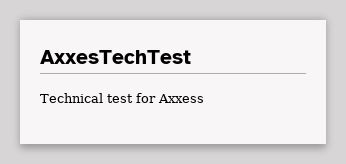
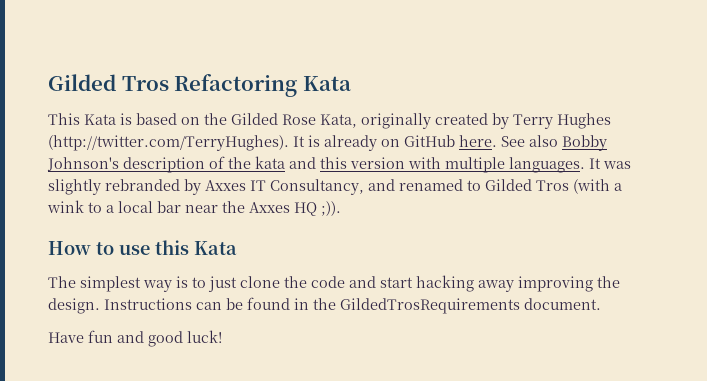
[40,50,191,64] [40,93,204,103] AxxesTechTest // Technical test for Axxess -> [48,74,351,97] [48,113,611,129] [48,135,607,151] [47,156,631,173] [48,179,622,195] [47,200,341,216] [48,240,237,255] [48,275,620,292] [48,297,601,314] [48,330,222,347] Gilded Tros Refactoring Kata // This Kata is based on the Gilded Rose Kata, originally created by Terry Hughes (http://twitter.com/TerryHughes). It is already on GitHub here. See also Bobby Johnson's description of the kata and this version with multiple languages. It was slightly rebranded by Axxes IT Consultancy, and renamed to Gilded Tros (with a wink to a local bar near the Axxes HQ ;)). // How to use this Kata // The simplest way is to just clone the code and start hacking away improving the design. Instructions can be found in the GildedTrosRequirements document. // Have fun and good luck!

